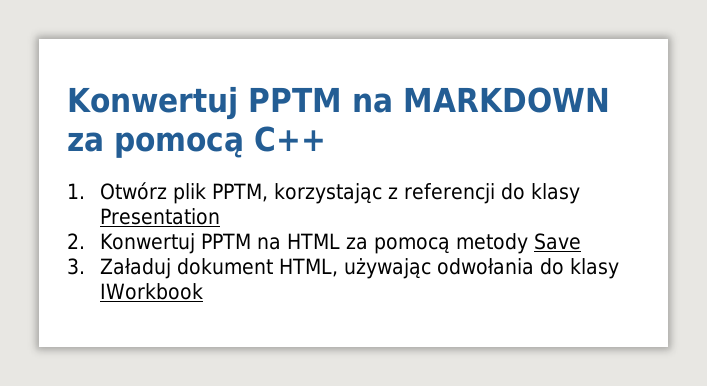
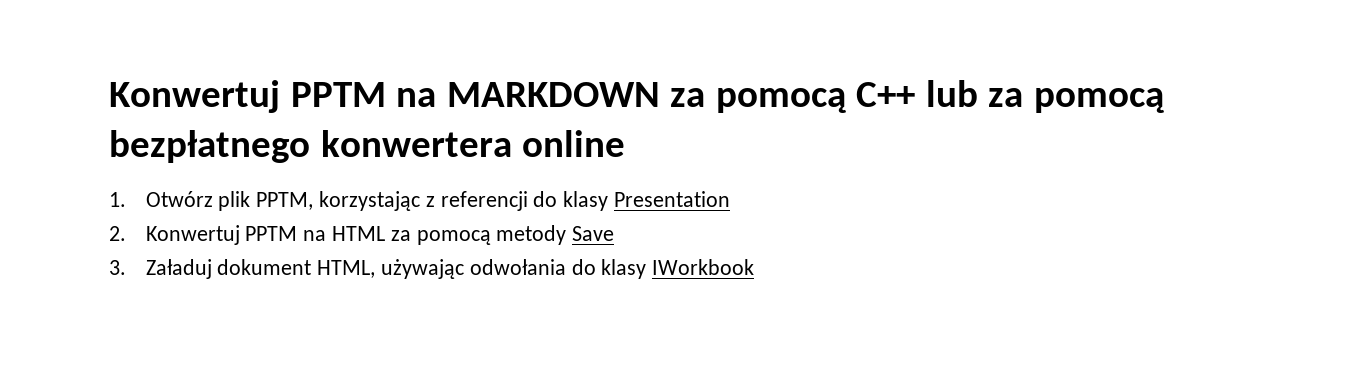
(326, 139) none -> [925,80,1165,113] [109,130,626,163] lub za pomocą bezpłatnego konwertera online

